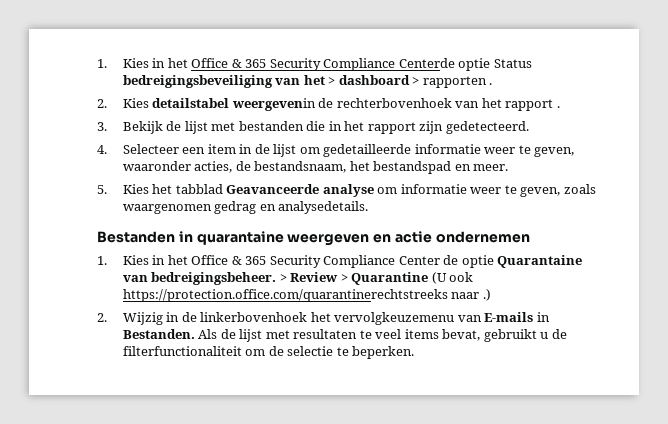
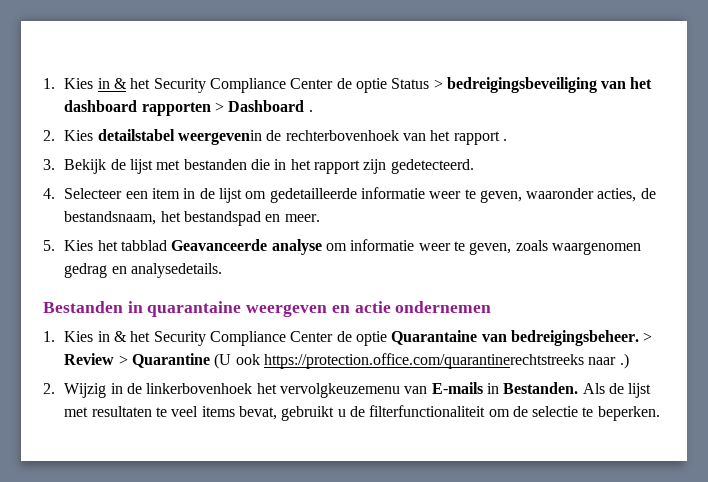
[97,58,455,71] 1. Kies in het Office & 365 Security Compliance Centerde -> [43,78,352,93] 1. Kies in & het Security Compliance Center de
(532, 63) none -> [433,79,443,89] >
[328,75,487,88] > dashboard > rapporten -> [64,100,305,116] dashboard rapporten > Dashboard
[167,255,267,265] het Office & 365 -> [113,331,151,342] & het

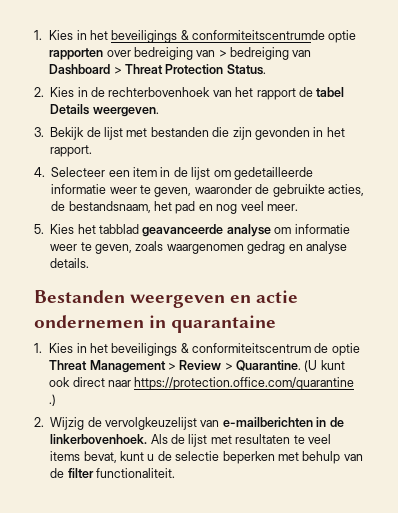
[43,77,653,93] [64,100,313,116] 1. Kies in & het Security Compliance Center de optie Status > bedreigingsbeveiliging van het dashboard rapporten > Dashboard . -> [34,30,357,43] [49,47,312,60] [49,64,266,75] 1. Kies in het beveiligings & conformiteitscentrumde optie rapporten over bedreiging van > bedreiging van Dashboard > Threat Protection Status.
[97,129,262,145] detailstabel weergevenin -> [77,87,88,97] in
[502,139,507,141] . -> [298,87,345,97] [50,104,159,117] de tabel Details weergeven.
[274,159,474,174] in het rapport zijn gedetecteerd. -> [232,127,345,140] [50,145,93,157] zijn gevonden in het rapport.
(595, 193) none -> [255,184,325,197] de gebruikte
[183,211,281,226] bestandspad en -> [175,201,264,214] pad en nog veel
[171,239,268,251] Geavanceerde -> [142,224,224,237] geavanceerde
[130,263,222,278] analysedetails. -> [305,241,347,254] [50,258,90,268] analyse details.
[127,301,242,317] in quarantaine -> (125, 296) none
[43,330,653,346] [64,353,629,369] [43,382,579,398] // 1. Kies in & het Security Compliance Center de optie Quarantaine van bedreigingsbeheer. > Review > Quarantine (U ook https://protection.office.com/quarantinerechtstreeks naar .) // 2. Wijzig in de linkerbovenhoek het vervolgkeuzemenu van E-mails in Bestanden. -> [149,315,277,333] [34,343,360,356] [49,360,345,373] [49,377,355,390] [49,394,57,406] [34,417,344,430] [50,434,148,444] in quarantaine // 1. Kies in het beveiligings & conformiteitscentrum de optie Threat Management > Review > Quarantine. (U kunt ook direct naar https://protection.office.com/quarantine .) // 2. Wijzig de vervolgkeuzelijst van e-mailberichten in de linkerbovenhoek.
[281,406,335,421] gebruikt -> [120,451,144,461] kunt
[369,405,660,421] filterfunctionaliteit om de selectie te beperken. -> [175,451,363,464] [50,468,175,478] selectie beperken met behulp van de filter functionaliteit.

